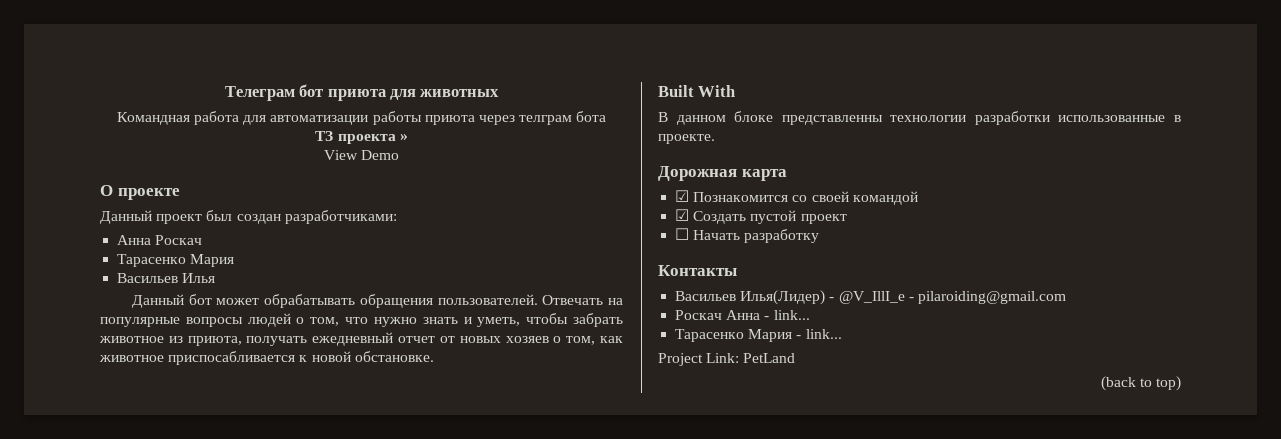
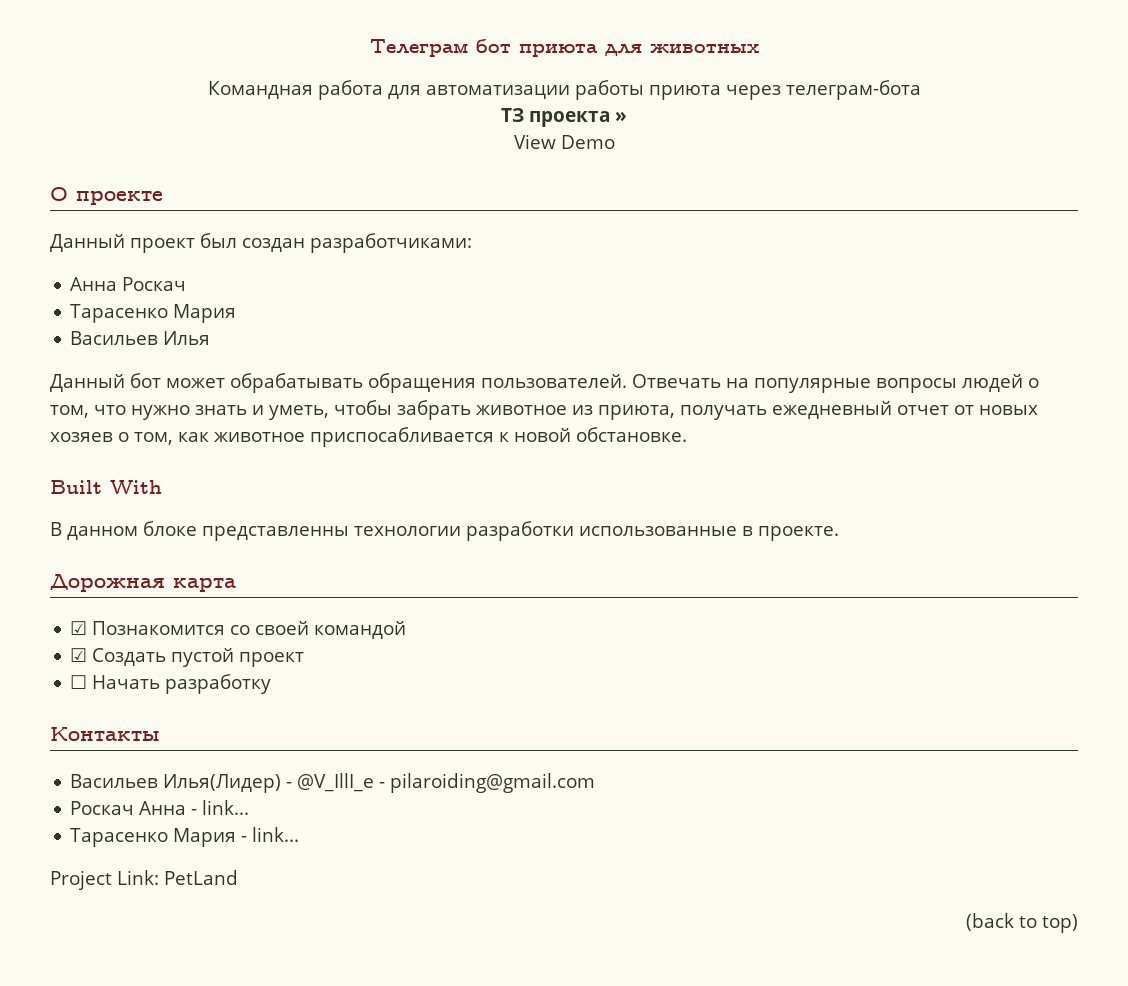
[519,111,607,125] телграм бота -> [785,80,921,100] телеграм-бота

